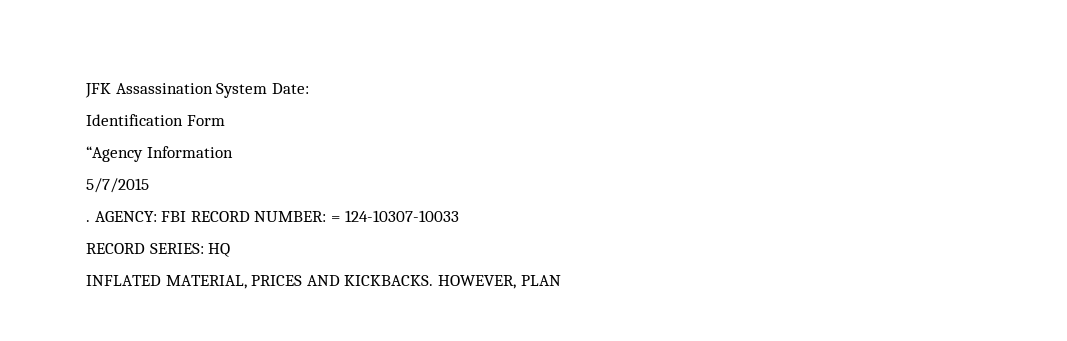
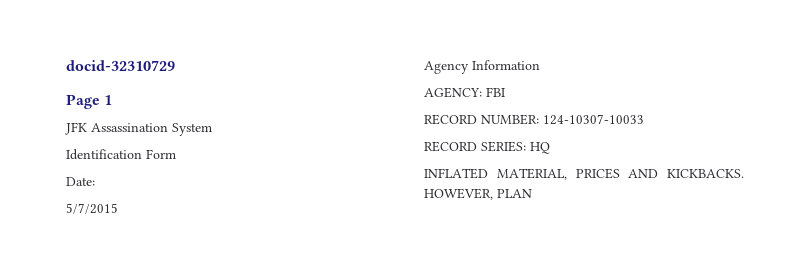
(85, 90) none -> [66,60,175,71] [66,94,113,109] docid-32310729 // Page 1 //
[271,83,309,94] Date: -> (212, 129) none
[86,146,233,162] “Agency Information -> [66,177,95,186] Date:
[86,220,90,222] . -> [424,60,540,74] Agency Information //
(187, 216) none -> (505, 92) //
[330,216,340,222] = -> (539, 119) none

